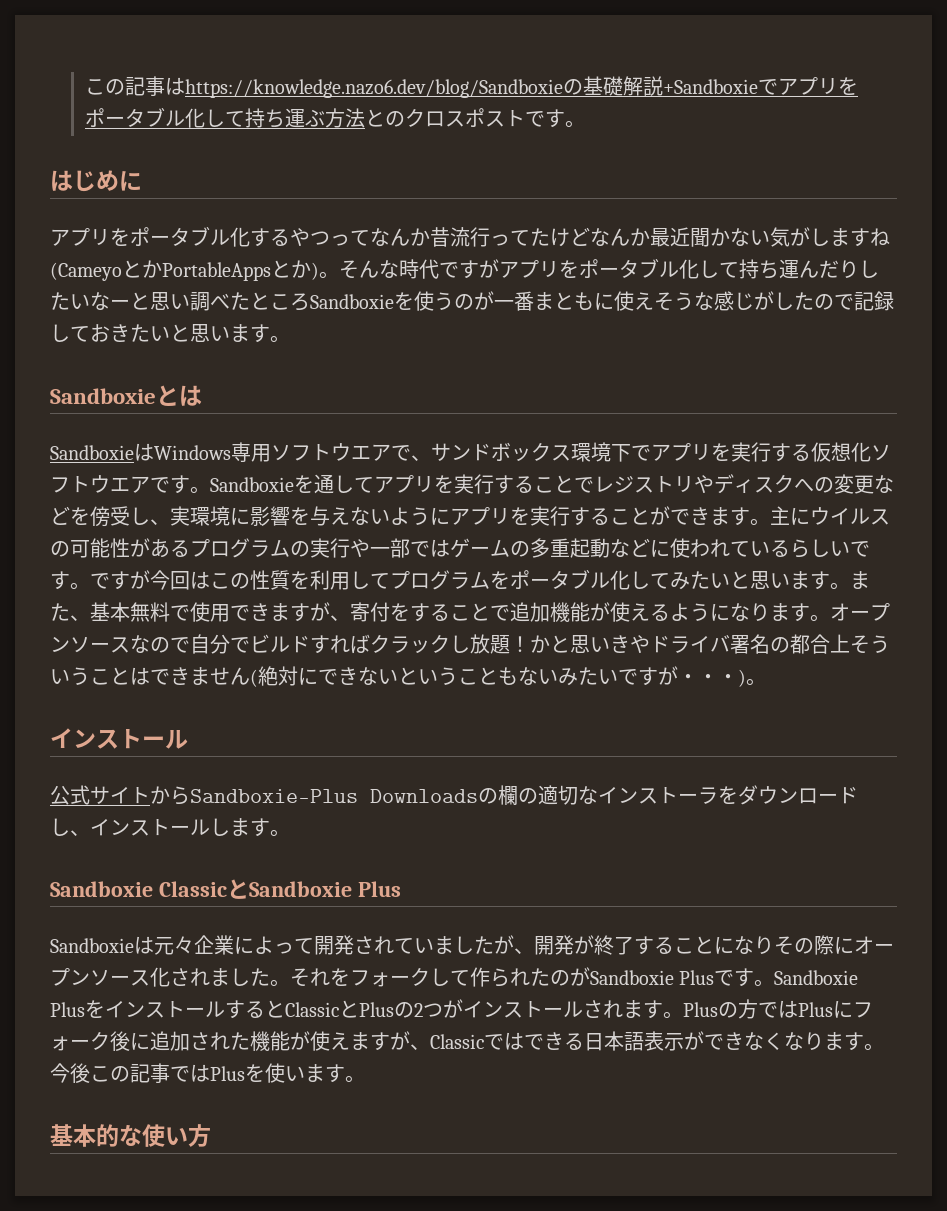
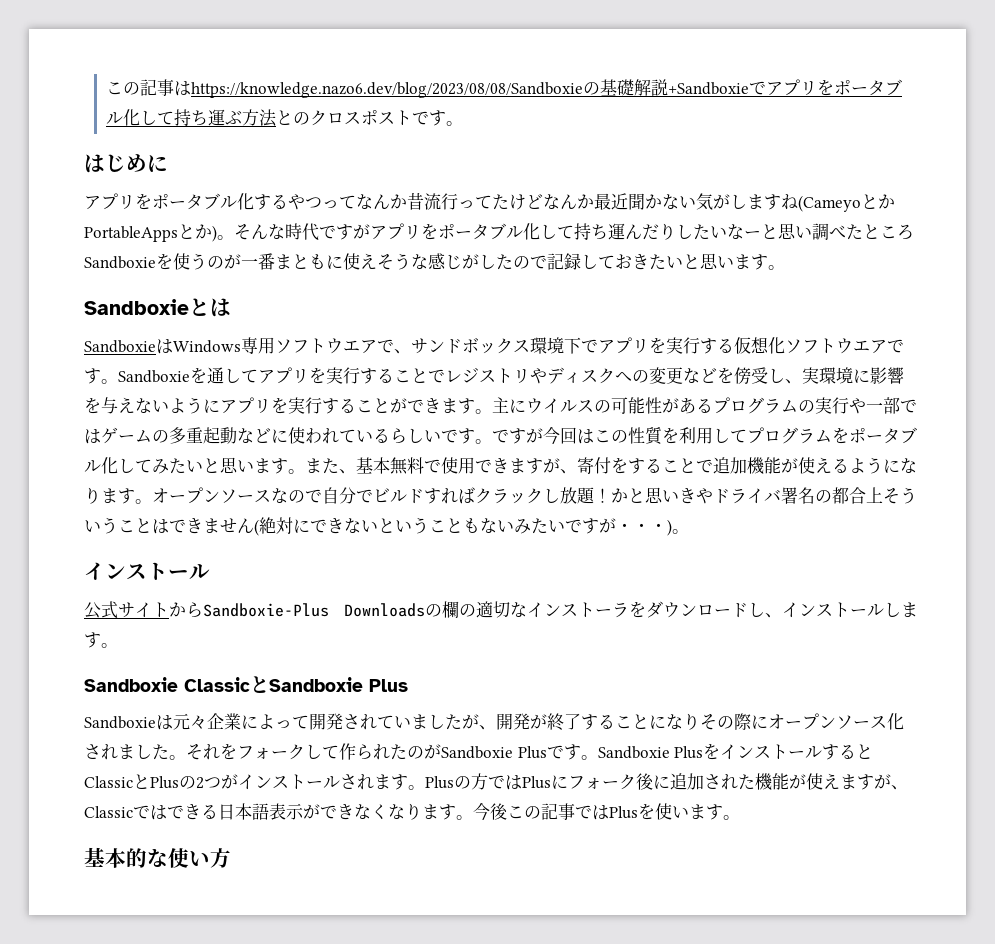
[184,79,563,98] https://knowledge.nazo6.dev/blog/Sandboxie -> [191,82,584,98] https://knowledge.nazo6.dev/blog/2023/08/08/Sandboxie

